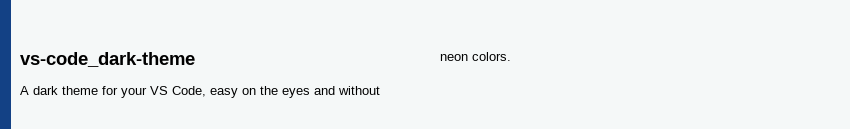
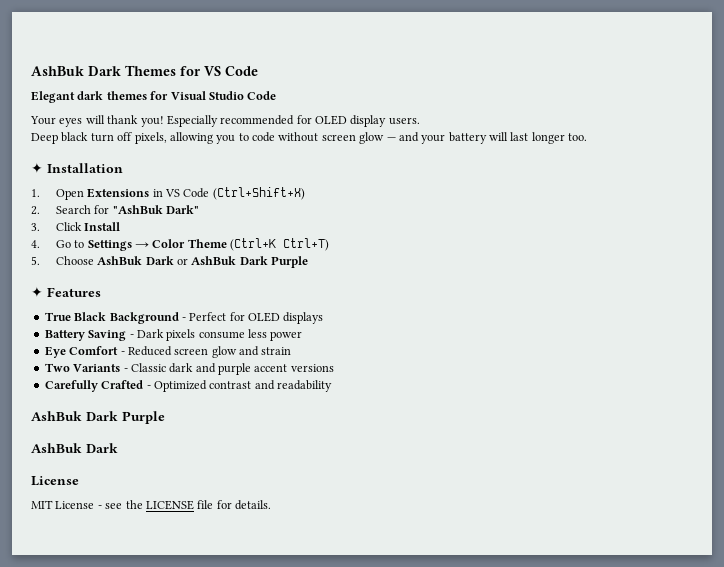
[20,52,195,67] [20,86,380,98] [440,52,511,61] vs-code_dark-theme // A dark theme for your VS Code, easy on the eyes and without neon colors. -> [31,65,258,76] [31,91,277,103] [30,115,420,127] [31,132,588,144] [31,162,123,174] [31,187,305,200] [31,205,199,215] [31,222,121,231] [31,238,330,251] [31,256,309,268] [31,286,101,298] [44,312,324,324] [44,329,303,341] [44,346,292,358] [44,363,334,375] [44,380,332,392] [31,411,165,424] [31,443,118,453] [31,476,79,486] [31,500,271,510] AshBuk Dark Themes for VS Code // Elegant dark themes for Visual Studio Code // Your eyes will thank you! Especially recommended for OLED display users. // Deep black turn off pixels, allowing you to code without screen glow — and your battery will last longer too. // ✦ Installation // 1. Open Extensions in VS Code (Ctrl+Shift+X) // 2. Search for "AshBuk Dark" // 3. Click Install // 4. Go to Settings → Color Theme (Ctrl+K Ctrl+T) // 5. Choose AshBuk Dark or AshBuk Dark Purple // ✦ Features // True Black Background - Perfect for OLED displays // Battery Saving - Dark pixels consume less power // Eye Comfort - Reduced screen glow and strain // Two Variants - Classic dark and purple accent versions // Carefully Crafted - Optimized contrast and readability // AshBuk Dark Purple // AshBuk Dark // License // MIT License - see the LICENSE file for details.

